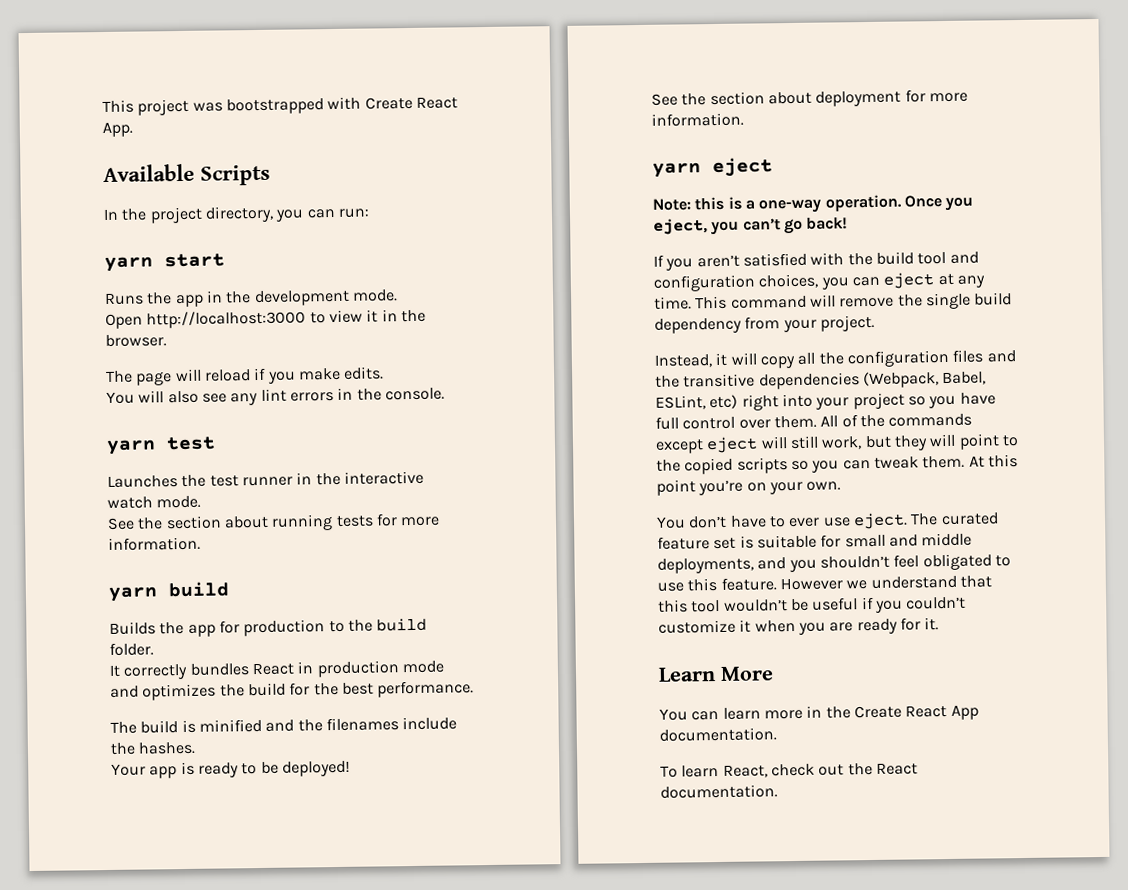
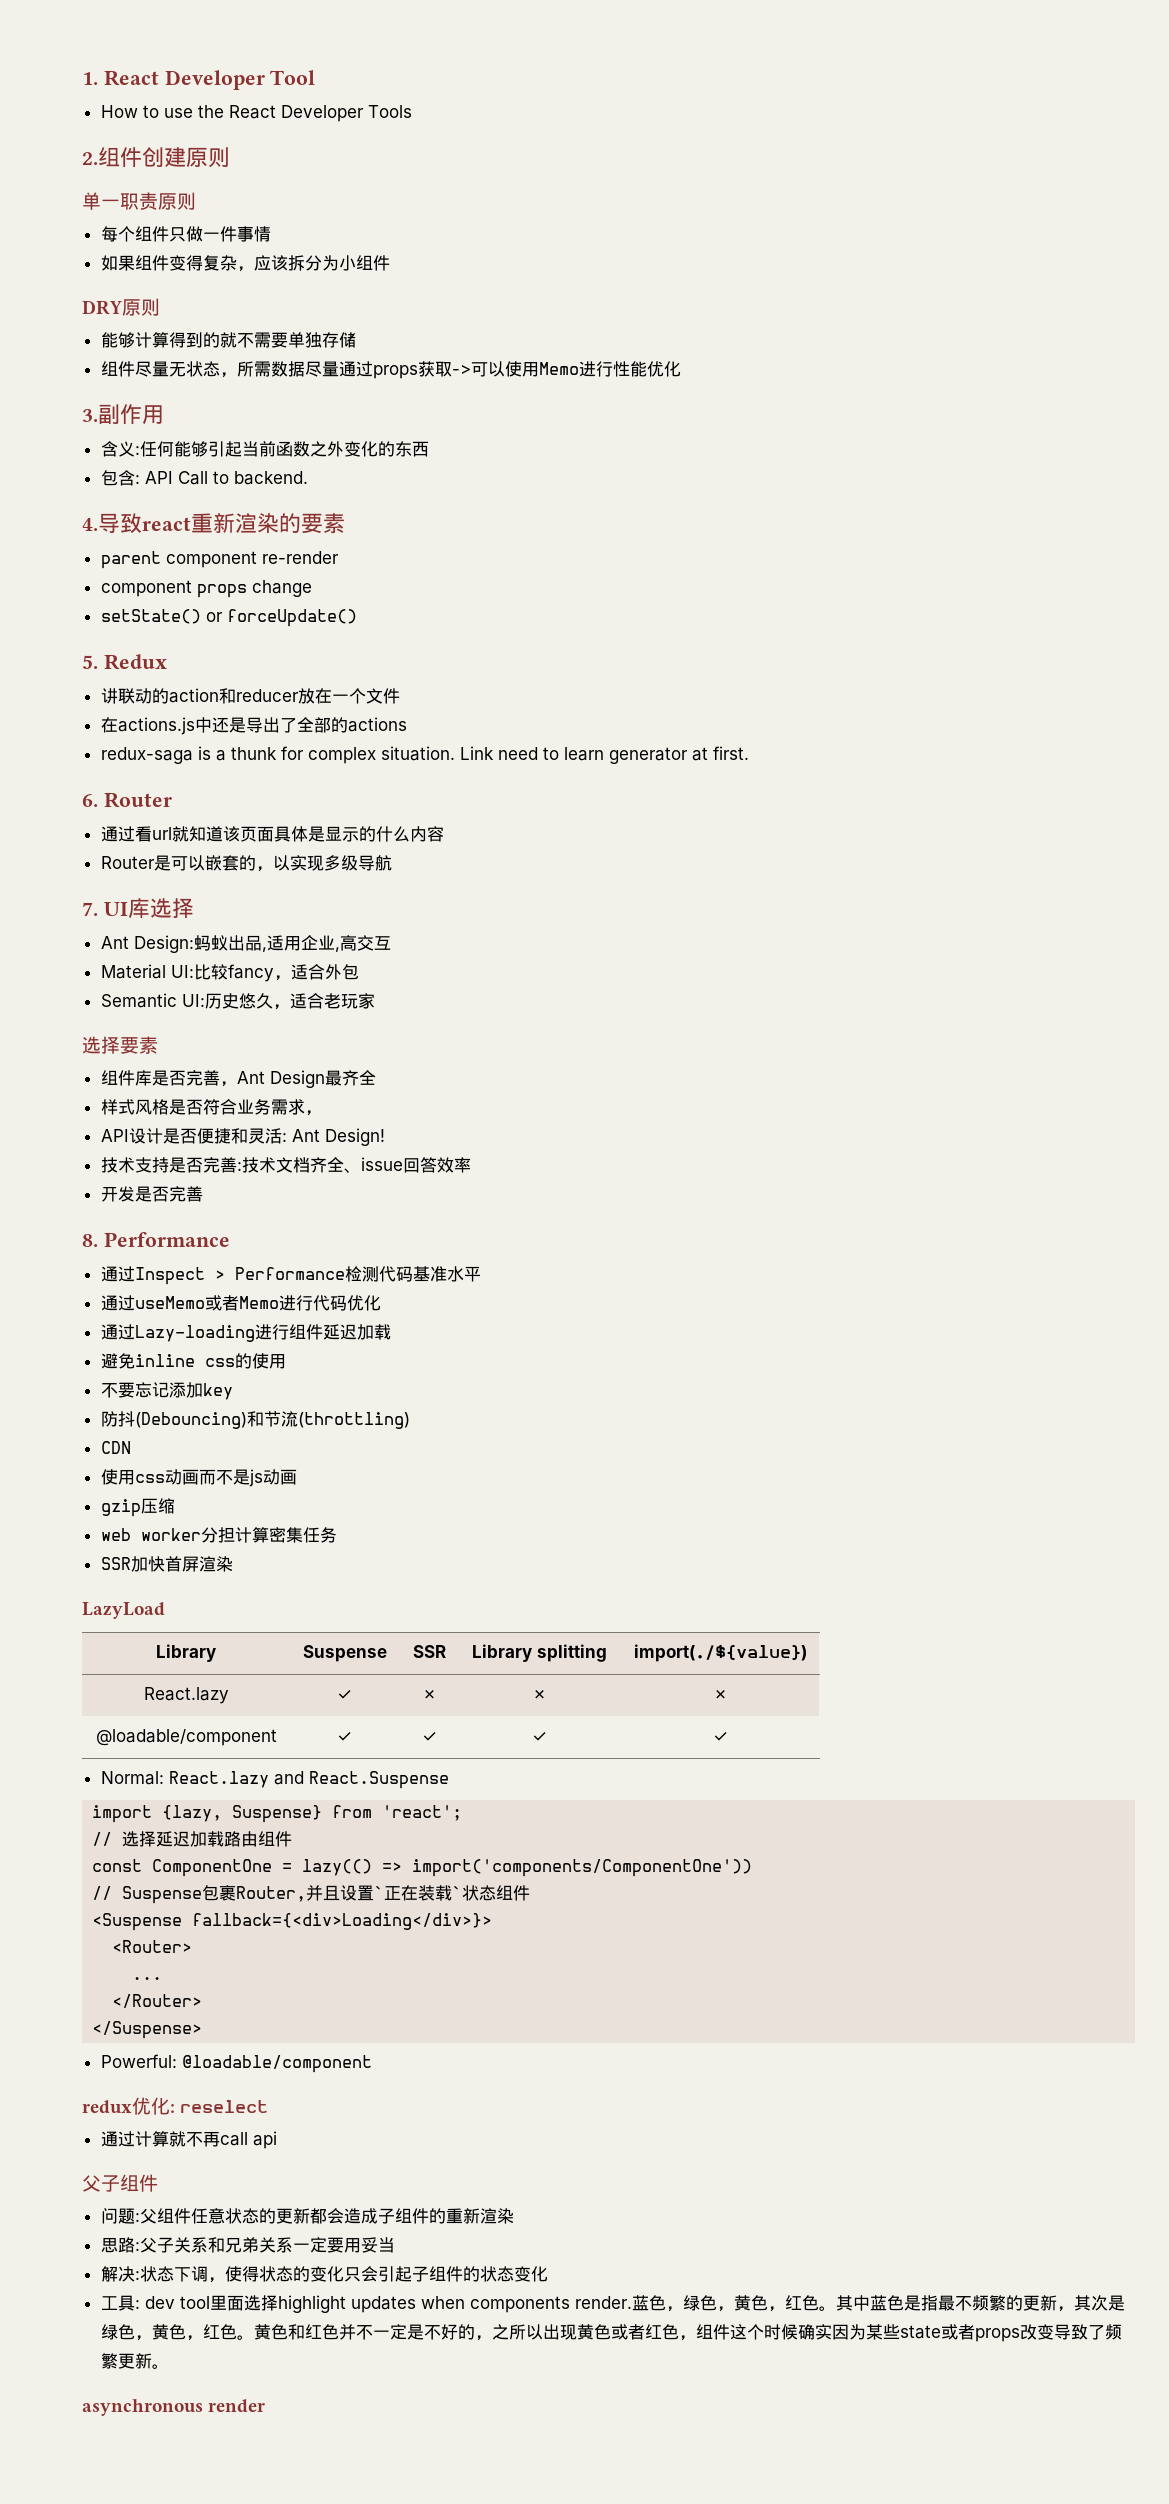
[102,96,458,116] [102,121,133,138] [103,163,270,186] [103,205,370,224] [104,253,225,272] [104,289,398,308] [105,309,426,329] [105,334,167,347] [105,366,385,386] [106,387,445,406] [106,436,216,455] [107,470,424,488] [107,495,202,509] [107,513,441,531] [108,536,201,551] [108,581,229,602] [109,617,428,637] [109,642,154,656] [109,660,444,680] [110,680,475,701] [110,716,458,734] [110,741,197,755] [111,760,350,779] [651,89,968,107] [651,112,744,127] [652,157,773,178] [652,194,974,214] [653,217,849,236] [653,251,979,271] [653,272,985,292] [654,292,1013,310] [654,314,875,334] [654,349,1016,369] [655,371,987,390] [655,392,996,411] [655,413,973,430] [655,433,1019,454] [656,454,1018,475] [656,479,842,496] [656,512,999,530] [657,532,973,550] [657,553,1011,574] [657,575,992,592] [658,596,967,613] [658,617,940,635] [658,666,774,682] [659,704,979,721] [659,727,777,742] [660,762,918,778] [660,784,778,799] This project was bootstrapped with Create React App. // Available Scripts // In the project directory, you can run: // yarn start // Runs the app in the development mode. // Open http://localhost:3000 to view it in the browser. // The page will reload if you make edits. // You will also see any lint errors in the console. // yarn test // Launches the test runner in the interactive watch mode. // See the section about running tests for more information. // yarn build // Builds the app for production to the build folder. // It correctly bundles React in production mode and optimizes the build for the best performance. // The build is minified and the filenames include the hashes. // Your app is ready to be deployed! // See the section about deployment for more information. // yarn eject // Note: this is a one-way operation. Once you eject, you can’t go back! // If you aren’t satisfied with the build tool and configuration choices, you can eject at any time. This command will remove the single build dependency from your project. // Instead, it will copy all the configuration files and the transitive dependencies (Webpack, Babel, ESLint, etc) right into your project so you have full control over them. All of the commands except eject will still work, but they will point to the copied scripts so you can tweak them. At this point you’re on your own. // You don’t have to ever use eject. The curated feature set is suitable for small and middle deployments, and you shouldn’t feel obligated to use this feature. However we understand that this tool wouldn’t be useful if you couldn’t customize it when you are ready for it. // Learn More // You can learn more in the Create React App documentation. // To learn React, check out the React documentation. -> [82,70,316,90] [100,105,412,122] [82,147,230,168] [82,192,196,210] [100,226,271,242] [100,255,390,272] [82,298,160,316] [100,332,356,348] [100,361,681,379] [82,404,164,424] [100,441,429,457] [100,470,308,486] [82,513,345,534] [100,551,339,569] [100,580,312,598] [100,609,357,627] [82,654,167,670] [100,688,400,704] [100,717,407,735] [100,746,749,764] [82,792,172,808] [100,826,444,842] [100,855,392,872] [82,898,194,918] [100,935,391,953] [100,964,359,982] [100,993,375,1010] [82,1036,158,1054] [100,1070,376,1088] [100,1099,322,1116] [100,1128,385,1146] [100,1157,471,1173] [100,1186,203,1202] [82,1232,230,1247] [100,1266,481,1285] [100,1295,381,1311] [100,1324,391,1342] [100,1353,286,1369] [100,1382,233,1400] [100,1411,410,1429] [100,1441,131,1454] [100,1469,297,1487] [100,1498,175,1517] [100,1527,337,1543] [100,1556,233,1572] [82,1602,165,1619] [156,1644,216,1662] [302,1645,387,1662] [412,1645,446,1658] [472,1644,607,1662] [633,1644,807,1662] [143,1687,229,1704] [337,1690,352,1700] [421,1690,437,1700] [532,1690,547,1700] [712,1690,728,1700] [95,1729,277,1746] [337,1732,352,1742] [421,1732,437,1742] [532,1732,547,1742] [712,1732,728,1742] [100,1771,449,1789] [92,1805,463,1823] [92,1831,293,1847] [92,1859,753,1877] [92,1885,531,1904] [92,1913,493,1931] [112,1940,193,1953] [132,1977,163,1980] [112,1994,203,2008] [92,2021,203,2039] [100,2054,372,2073] [82,2097,269,2115] [100,2131,277,2149] [82,2174,158,2192] [100,2208,514,2224] [100,2237,395,2253] [100,2266,548,2283] [100,2295,1125,2313] [100,2324,1122,2342] [100,2353,169,2369] [82,2399,266,2416] 1. React Developer Tool // How to use the React Developer Tools // 2.组件创建原则 // 单一职责原则 // 每个组件只做一件事情 // 如果组件变得复杂，应该拆分为小组件 // DRY原则 // 能够计算得到的就不需要单独存储 // 组件尽量无状态，所需数据尽量通过props获取->可以使用Memo进行性能优化 // 3.副作用 // 含义:任何能够引起当前函数之外变化的东西 // 包含: API Call to backend. // 4.导致react重新渲染的要素 // parent component re-render // component props change // setState() or forceUpdate() // 5. Redux // 讲联动的action和reducer放在一个文件 // 在actions.js中还是导出了全部的actions // redux-saga is a thunk for complex situation. Link need to learn generator at first. // 6. Router // 通过看url就知道该页面具体是显示的什么内容 // Router是可以嵌套的，以实现多级导航 // 7. UI库选择 // Ant Design:蚂蚁出品,适用企业,高交互 // Material UI:比较fancy，适合外包 // Semantic UI:历史悠久，适合老玩家 // 选择要素 // 组件库是否完善，Ant Design最齐全 // 样式风格是否符合业务需求， // API设计是否便捷和灵活: Ant Design! // 技术支持是否完善:技术文档齐全、issue回答效率 // 开发是否完善 // 8. Performance // 通过Inspect > Performance检测代码基准水平 // 通过useMemo或者Memo进行代码优化 // 通过Lazy-loading进行组件延迟加载 // 避免inline css的使用 // 不要忘记添加key // 防抖(Debouncing)和节流(throttling) // CDN // 使用css动画而不是js动画 // gzip压缩 // web worker分担计算密集任务 // SSR加快首屏渲染 // LazyLoad // Library | Suspense | SSR | Library splitting | import(./${value}) // React.lazy | ✓ | ✗ | ✗ | ✗ // @loadable/component | ✓ | ✓ | ✓ | ✓ // Normal: React.lazy and React.Suspense // import {lazy, Suspense} from 'react'; // // 选择延迟加载路由组件 // const ComponentOne = lazy(() => import('components/ComponentOne')) // // Suspense包裹Router,并且设置`正在装载`状态组件 // <Suspense fallback={<div>Loading</div>}> // <Router> // ... // </Router> // </Suspense> // Powerful: @loadable/component // redux优化: reselect // 通过计算就不再call api // 父子组件 // 问题:父组件任意状态的更新都会造成子组件的重新渲染 // 思路:父子关系和兄弟关系一定要用妥当 // 解决:状态下调，使得状态的变化只会引起子组件的状态变化 // 工具: dev tool里面选择highlight updates when components render.蓝色，绿色，黄色，红色。其中蓝色是指最不频繁的更新，其次是绿色，黄色，红色。黄色和红色并不一定是不好的，之所以出现黄色或者红色，组件这个时候确实因为某些state或者props改变导致了频繁更新。 // asynchronous render

